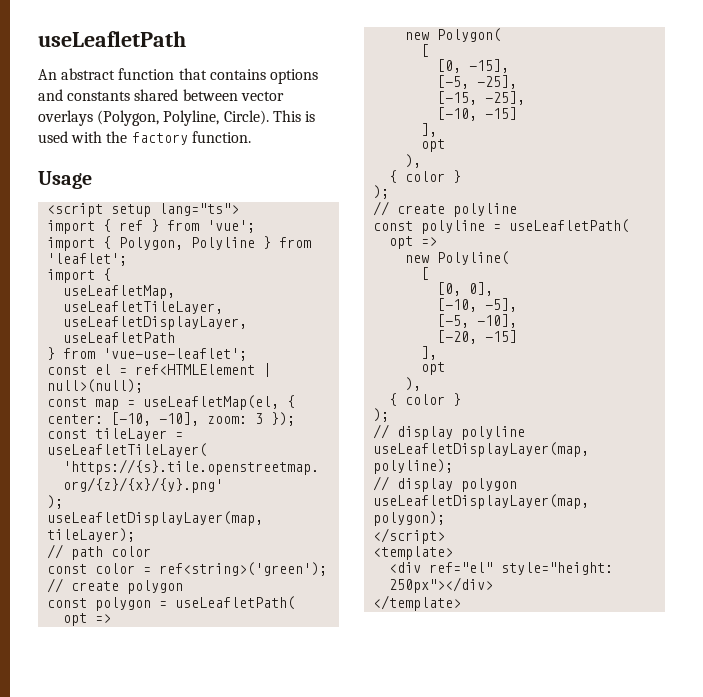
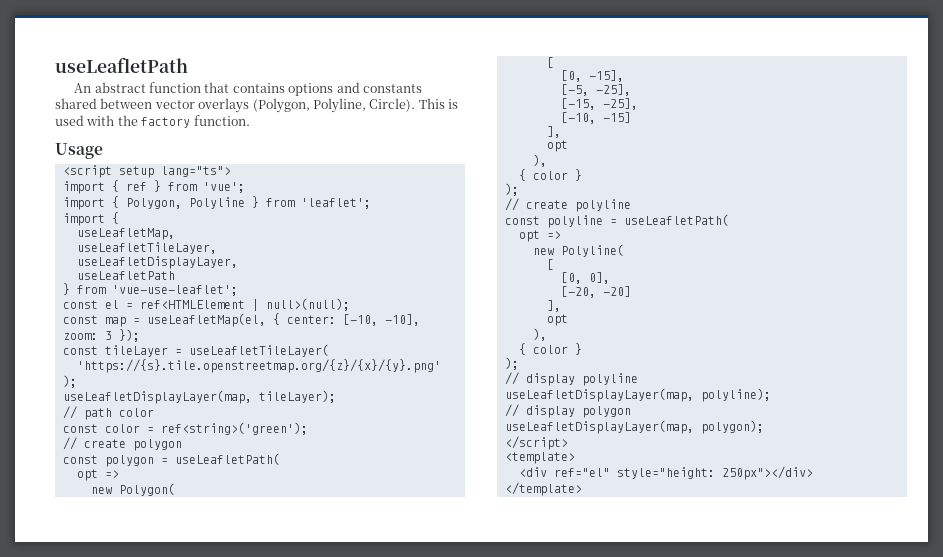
[437,298,518,312] [437,314,518,328] // [-10, -5], // [-5, -10], -> (610, 278) none
[485,330,518,343] -15] -> [602,286,631,297] -20]

